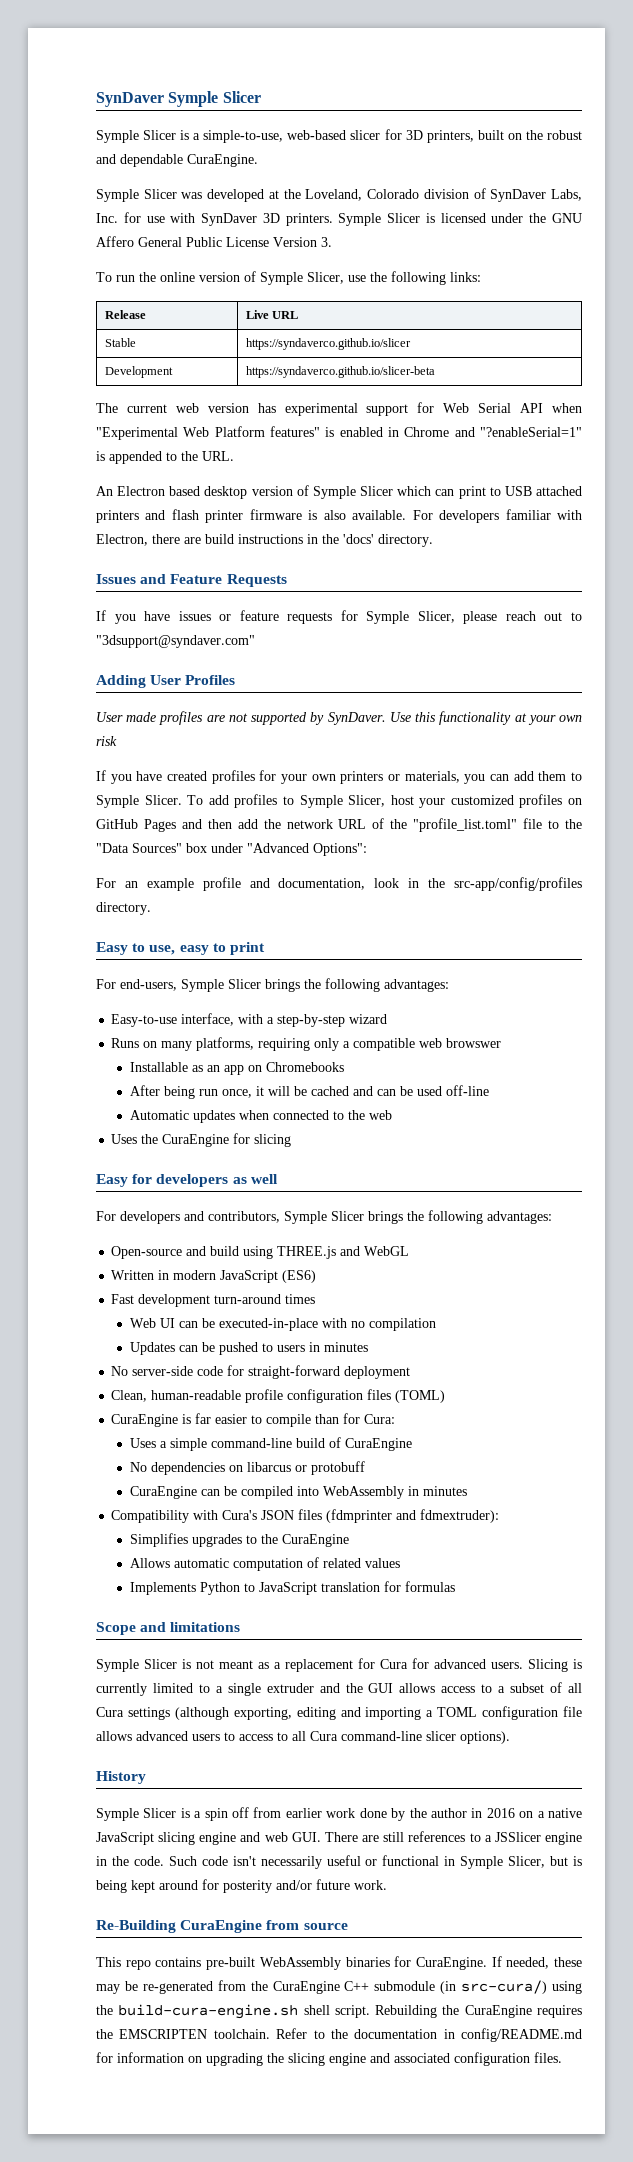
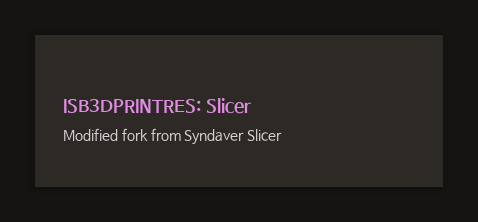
[96,91,219,107] SynDaver Symple -> [63,99,201,113] ISB3DPRINTRES:
[96,129,583,143] [96,154,258,167] [96,188,583,202] [96,212,582,226] [96,236,332,247] [96,271,481,285] [104,310,146,319] [245,310,299,319] [104,338,136,347] [245,338,411,350] [104,366,173,378] [245,366,435,378] [96,402,583,416] [96,426,582,440] [96,451,234,464] [96,485,582,499] [96,509,582,523] [96,534,433,547] [96,574,287,587] [96,610,582,624] [96,635,255,648] [96,675,236,688] [96,711,582,725] [96,736,117,746] [96,770,583,784] [96,794,582,808] [96,818,582,832] [96,843,367,856] [96,877,583,891] [96,902,151,915] [96,942,265,955] [96,978,449,992] [111,1013,388,1027] [111,1037,502,1051] [129,1062,344,1075] [129,1085,489,1099] [129,1110,392,1123] [111,1133,292,1147] [96,1174,278,1187] [96,1210,552,1224] [111,1246,410,1259] [111,1270,317,1283] [111,1294,316,1307] [129,1318,436,1331] [129,1342,368,1355] [111,1365,411,1379] [111,1389,446,1403] [111,1413,396,1427] [129,1437,412,1451] [129,1461,365,1475] [129,1486,467,1499] [111,1509,500,1523] [129,1533,349,1547] [129,1557,400,1571] [129,1581,455,1595] [96,1622,241,1635] [96,1658,582,1672] [96,1682,582,1696] [96,1706,582,1720] [96,1731,510,1744] [96,1771,146,1784] [96,1807,583,1821] [96,1831,582,1845] [96,1855,583,1869] [96,1879,387,1893] [96,1920,348,1933] [96,1956,582,1970] [96,1980,582,1994] [96,2004,582,2019] [96,2028,582,2042] [96,2052,562,2066] Symple Slicer is a simple-to-use, web-based slicer for 3D printers, built on the robust and dependable CuraEngine. // Symple Slicer was developed at the Loveland, Colorado division of SynDaver Labs, Inc. for use with SynDaver 3D printers. Symple Slicer is licensed under the GNU Affero General Public License Version 3. // To run the online version of Symple Slicer, use the following links: // Release | Live URL // Stable | https://syndaverco.github.io/slicer // Development | https://syndaverco.github.io/slicer-beta // The current web version has experimental support for Web Serial API when "Experimental Web Platform features" is enabled in Chrome and "?enableSerial=1" is appended to the URL. // An Electron based desktop version of Symple Slicer which can print to USB attached printers and flash printer firmware is also available. For developers familiar with Electron, there are build instructions in the 'docs' directory. // Issues and Feature Requests // If you have issues or feature requests for Symple Slicer, please reach out to "3dsupport@syndaver.com" // Adding User Profiles // User made profiles are not supported by SynDaver. Use this functionality at your own risk // If you have created profiles for your own printers or materials, you can add them to Symple Slicer. To add profiles to Symple Slicer, host your customized profiles on GitHub Pages and then add the network URL of the "profile_list.toml" file to the "Data Sources" box under "Advanced Options": // For an example profile and documentation, look in the src-app/config/profiles directory. // Easy to use, easy to print // For end-users, Symple Slicer brings the following advantages: // Easy-to-use interface, with a step-by-step wizard // Runs on many platforms, requiring only a compatible web browswer // Installable as an app on Chromebooks // After being run once, it will be cached and can be used off-line // Automatic updates when connected to the web // Uses the CuraEngine for slicing // Easy for developers as well // For developers and contributors, Symple Slicer brings the following advantages: // Open-source and build using THREE.js and WebGL // Written in modern JavaScript (ES6) // Fast development turn-around times // Web UI can be executed-in-place with no compilation // Updates can be pushed to users in minutes // No server-side code for straight-forward deployment // Clean, human-readable profile configuration files (TOML) // CuraEngine is far easier to compile than for Cura: // Uses a simple command-line build of CuraEngine // No dependencies on libarcus or protobuff // CuraEngine can be compiled into WebAssembly in minutes // Compatibility with Cura's JSON files (fdmprinter and fdmextruder): // Simplifies upgrades to the CuraEngine // Allows automatic computation of related values // Implements Python to JavaScript translation for formulas // Scope and limitations // Symple Slicer is not meant as a replacement for Cura for advanced users. Slicing is currently limited to a single extruder and the GUI allows access to a subset of all Cura settings (although exporting, editing and importing a TOML configuration file allows advanced users to access to all Cura command-line slicer options). // History // Symple Slicer is a spin off from earlier work done by the author in 2016 on a native JavaScript slicing engine and web GUI. There are still references to a JSSlicer engine in the code. Such code isn't necessarily useful or functional in Symple Slicer, but is being kept around for posterity and/or future work. // Re-Building CuraEngine from source // This repo contains pre-built WebAssembly binaries for CuraEngine. If needed, these may be re-generated from the CuraEngine C++ submodule (in src-cura/) using the build-cura-engine.sh shell script. Rebuilding the CuraEngine requires the EMSCRIPTEN toolchain. Refer to the documentation in config/README.md for information on upgrading the slicing engine and associated configuration files. -> [63,128,283,145] Modified fork from Syndaver Slicer

